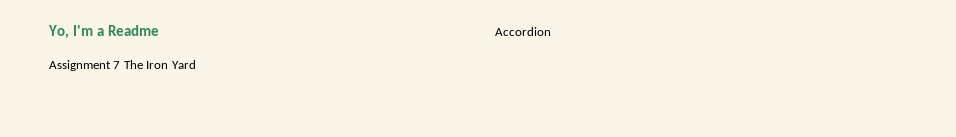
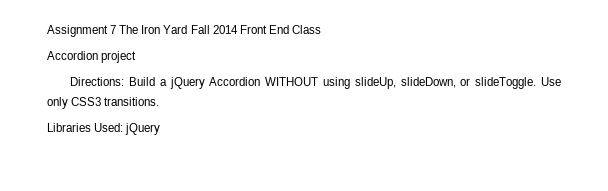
[48,25,159,39] Yo, I'm a Readme // -> (47, 31) none
[495,27,551,36] // Accordion -> [190,25,321,34] [47,51,137,63] [70,77,561,89] [47,97,160,109] [47,123,161,135] Fall 2014 Front End Class // Accordion project // Directions: Build a jQuery Accordion WITHOUT using slideUp, slideDown, or slideToggle. Use only CSS3 transitions. // Libraries Used: jQuery

